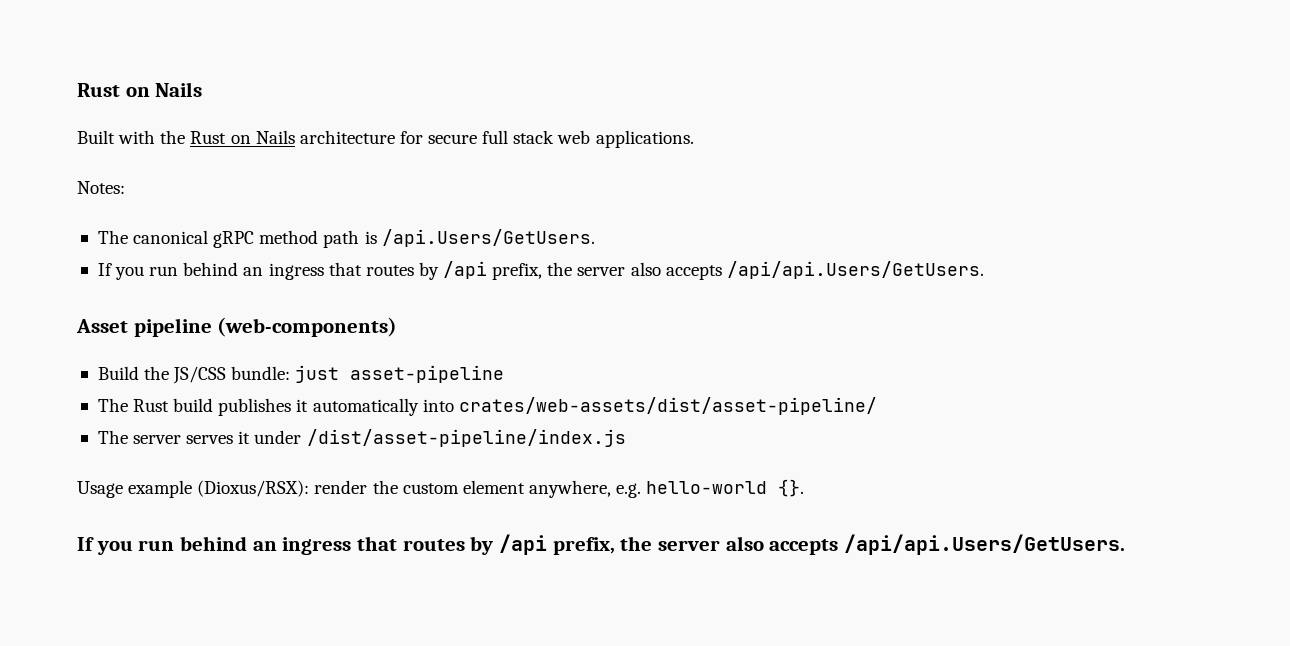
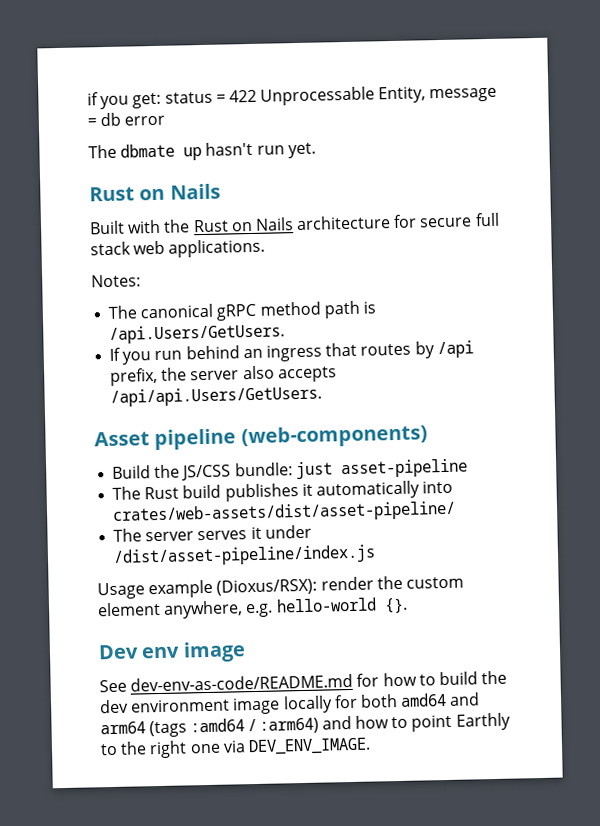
(77, 90) none -> [87,86,498,110] [87,112,166,127] [88,141,316,161] if you get: status = 422 Unprocessable Entity, message = db error // The dbmate up hasn't run yet. //
[77,534,1126,555] If you run behind an ingress that routes by /api prefix, the server also accepts /api/api.Users/GetUsers. -> [98,641,246,663] [99,670,508,693] [99,692,481,715] [100,712,511,738] [100,737,371,759] Dev env image // See dev-env-as-code/README.md for how to build the dev environment image locally for both amd64 and arm64 (tags :amd64 / :arm64) and how to point Earthly to the right one via DEV_ENV_IMAGE.

